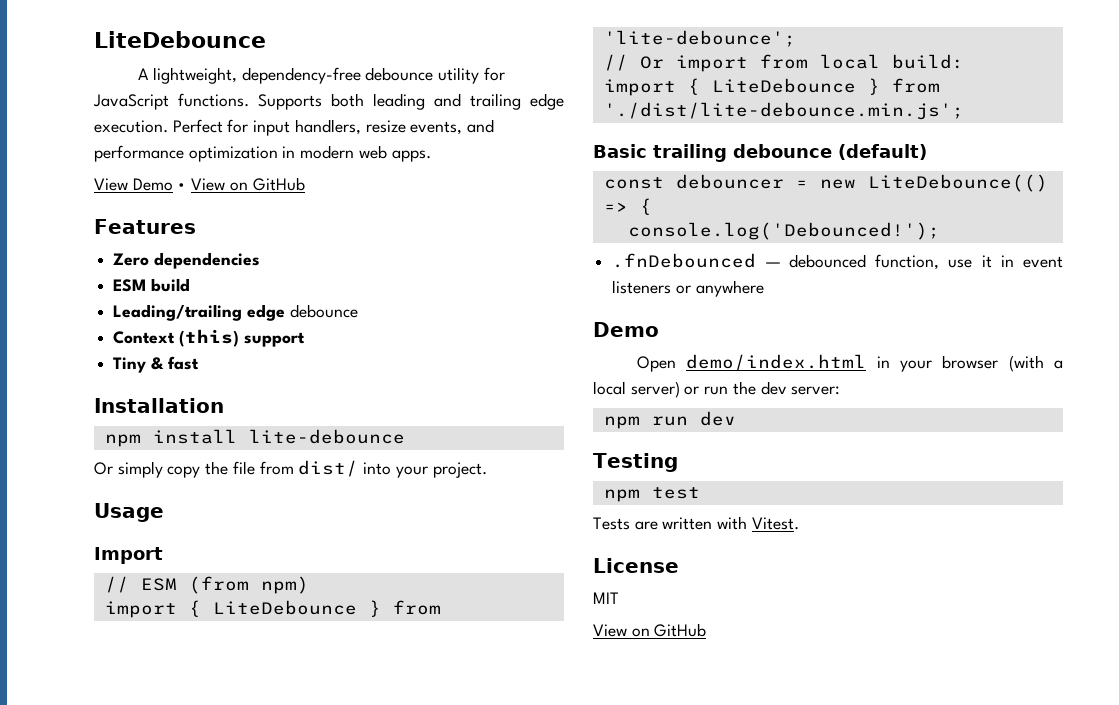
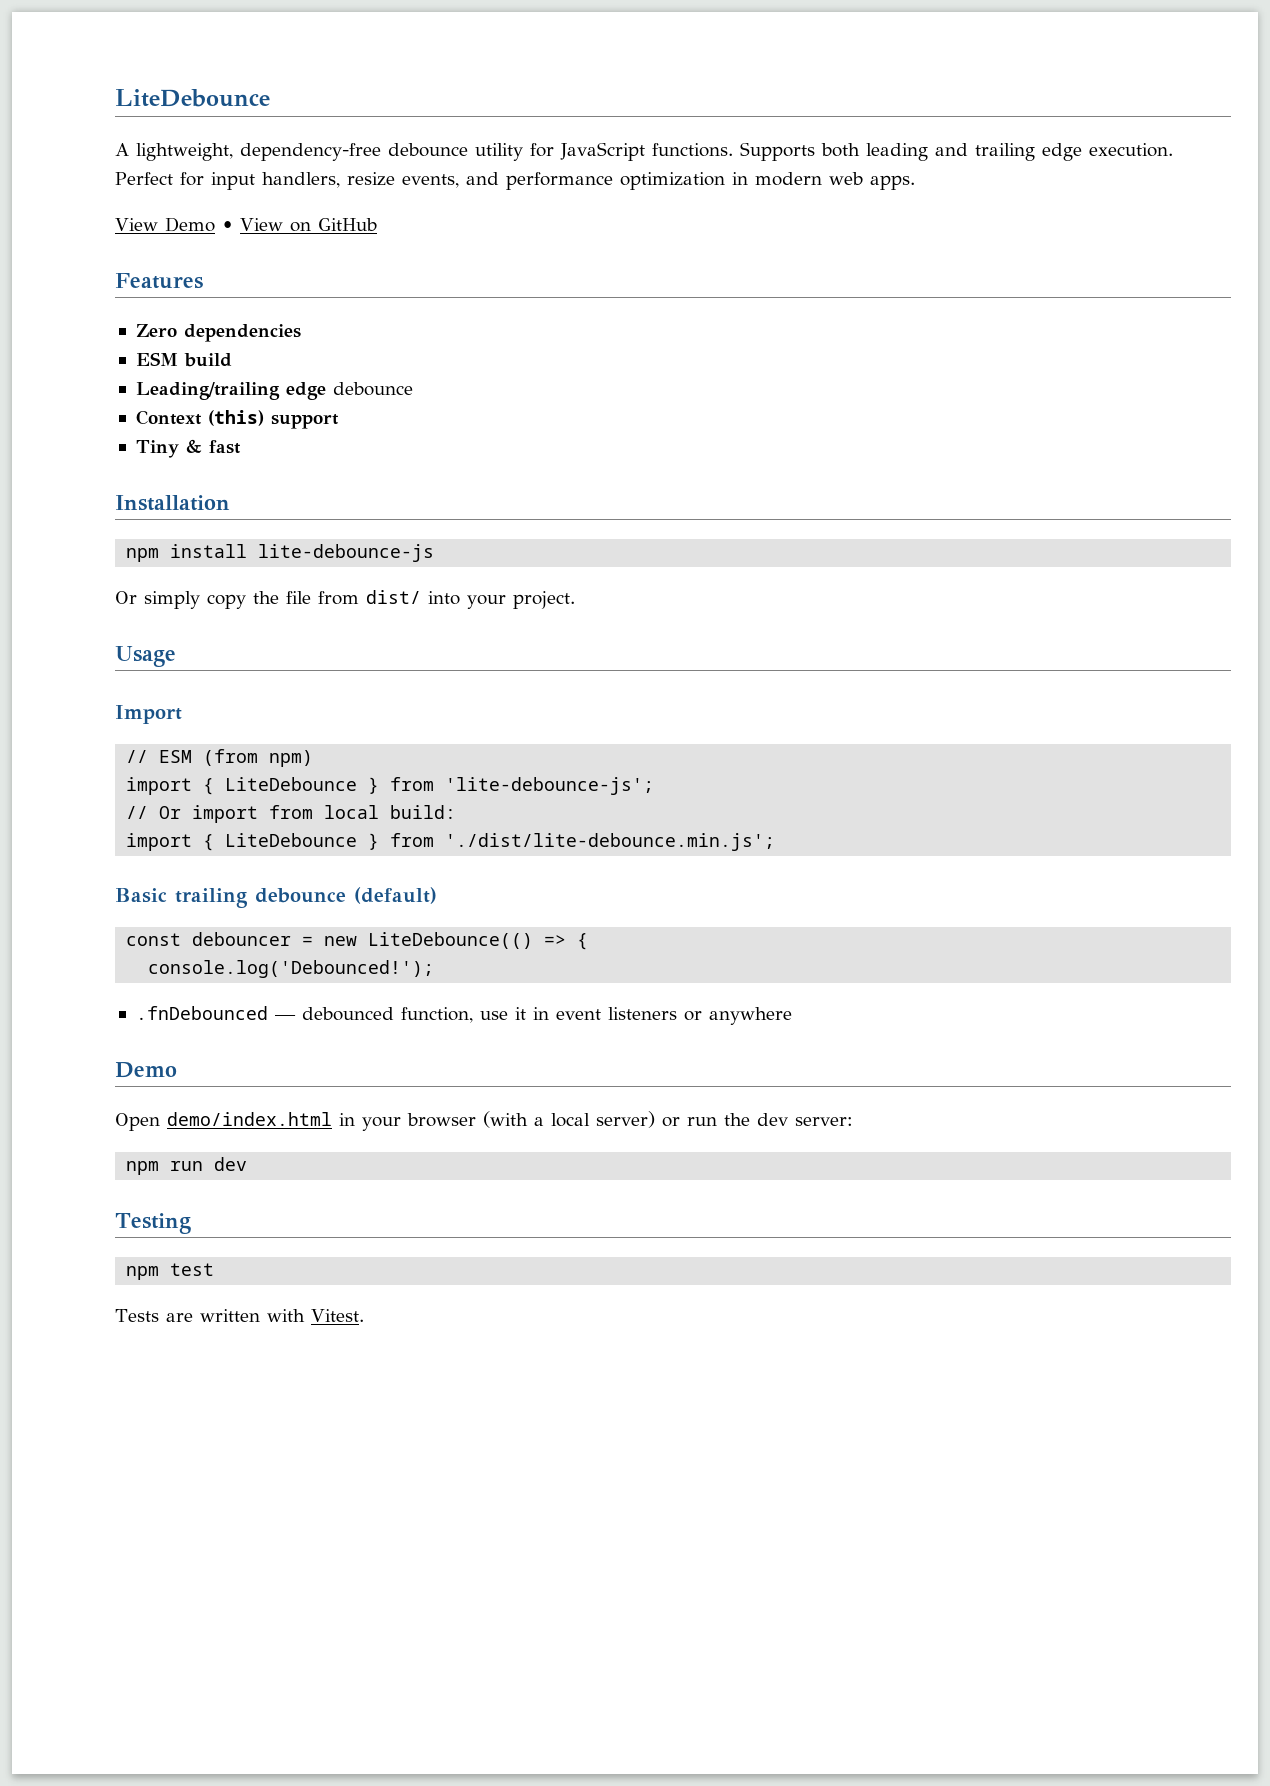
[248,429,405,444] lite-debounce -> [258,544,435,562] lite-debounce-js
[603,30,796,47] 'lite-debounce'; -> [445,777,655,795] 'lite-debounce-js';
[593,558,679,573] [593,592,619,604] [593,623,707,637] // License // MIT // View on GitHub -> (364, 1315) none

